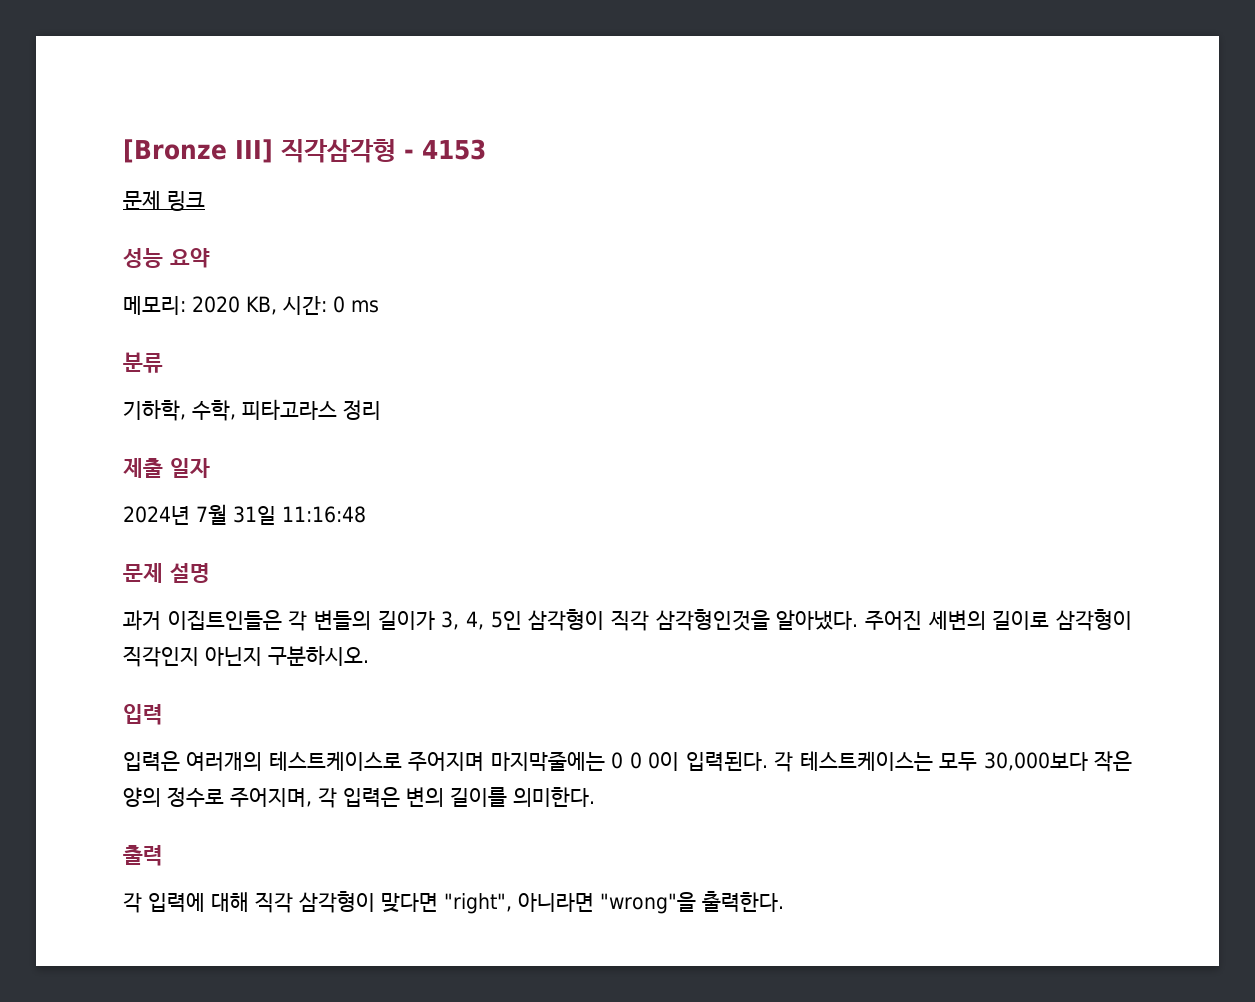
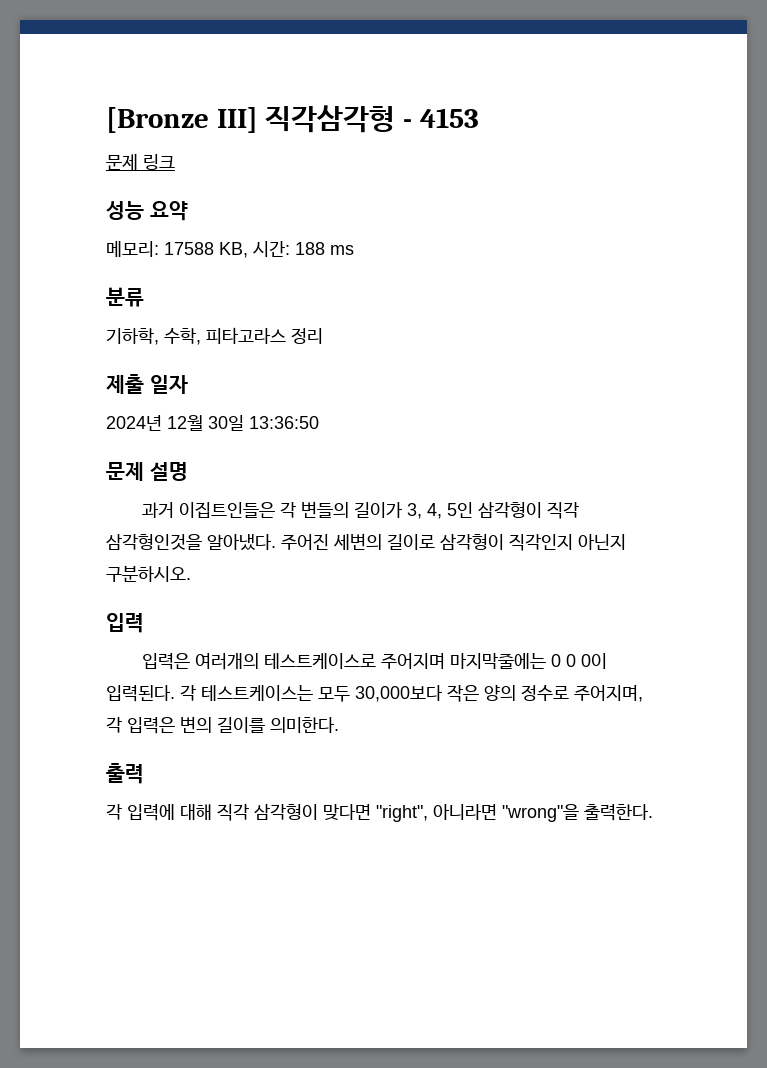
[192,296,240,313] 2020 -> [164,242,214,255] 17588
[333,296,345,313] 0 -> [295,242,325,255] 188
[196,504,366,525] 7월 31일 11:16:48 -> [167,415,319,431] 12월 30일 13:36:50

